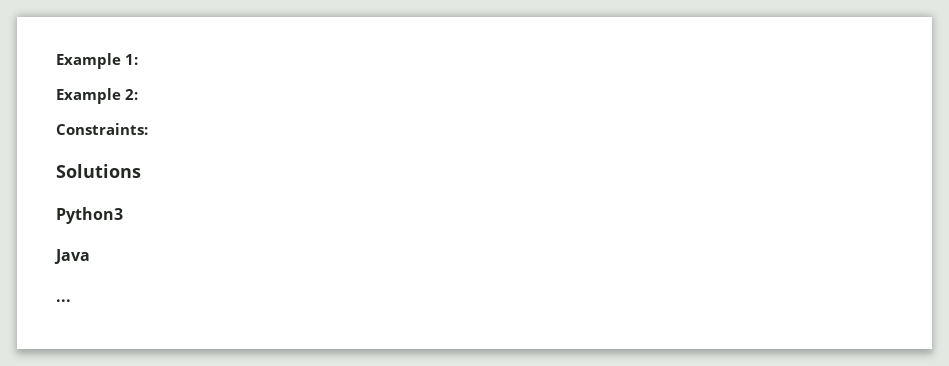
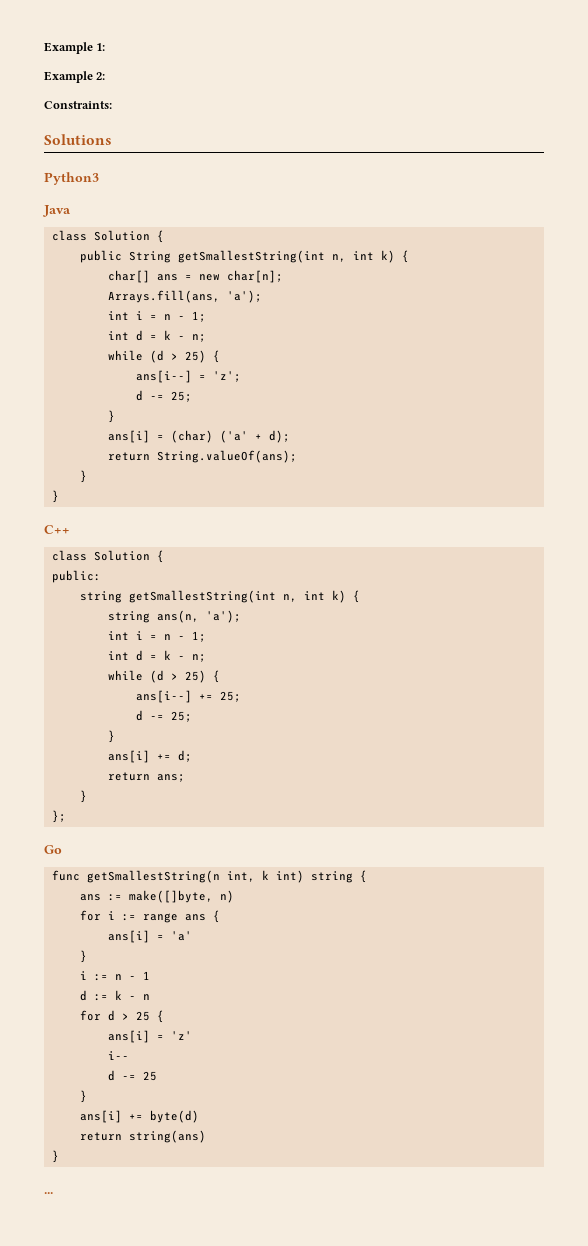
(90, 256) none -> [51,230,164,243] [79,250,409,263] [107,270,283,283] [107,290,262,303] [107,311,206,322] [107,330,206,342] [107,350,220,363] [135,370,241,383] [135,390,192,402] [107,410,115,423] [107,430,290,443] [107,450,297,463] [79,470,87,483] [51,490,59,503] [44,525,70,534] [51,550,164,563] [51,570,101,583] [79,590,360,603] [107,610,241,623] [107,631,206,642] [107,650,206,662] [107,670,220,683] [135,690,241,703] [135,710,192,722] [107,730,115,743] [107,750,192,763] [107,772,185,782] [79,790,87,803] [51,810,66,823] [44,845,62,854] [51,870,367,883] [79,890,234,903] [79,910,220,923] [107,930,192,943] [79,950,87,963] [79,971,150,981] [79,990,150,1001] [79,1010,164,1023] [107,1030,192,1043] [107,1051,129,1060] [107,1070,157,1081] [79,1090,87,1103] [79,1110,199,1123] [79,1130,206,1143] [51,1150,59,1163] // class Solution { // public String getSmallestString(int n, int k) { // char[] ans = new char[n]; // Arrays.fill(ans, 'a'); // int i = n - 1; // int d = k - n; // while (d > 25) { // ans[i--] = 'z'; // d -= 25; // } // ans[i] = (char) ('a' + d); // return String.valueOf(ans); // } // } // C++ // class Solution { // public: // string getSmallestString(int n, int k) { // string ans(n, 'a'); // int i = n - 1; // int d = k - n; // while (d > 25) { // ans[i--] += 25; // d -= 25; // } // ans[i] += d; // return ans; // } // }; // Go // func getSmallestString(n int, k int) string { // ans := make([]byte, n) // for i := range ans { // ans[i] = 'a' // } // i := n - 1 // d := k - n // for d > 25 { // ans[i] = 'z' // i-- // d -= 25 // } // ans[i] += byte(d) // return string(ans) // }

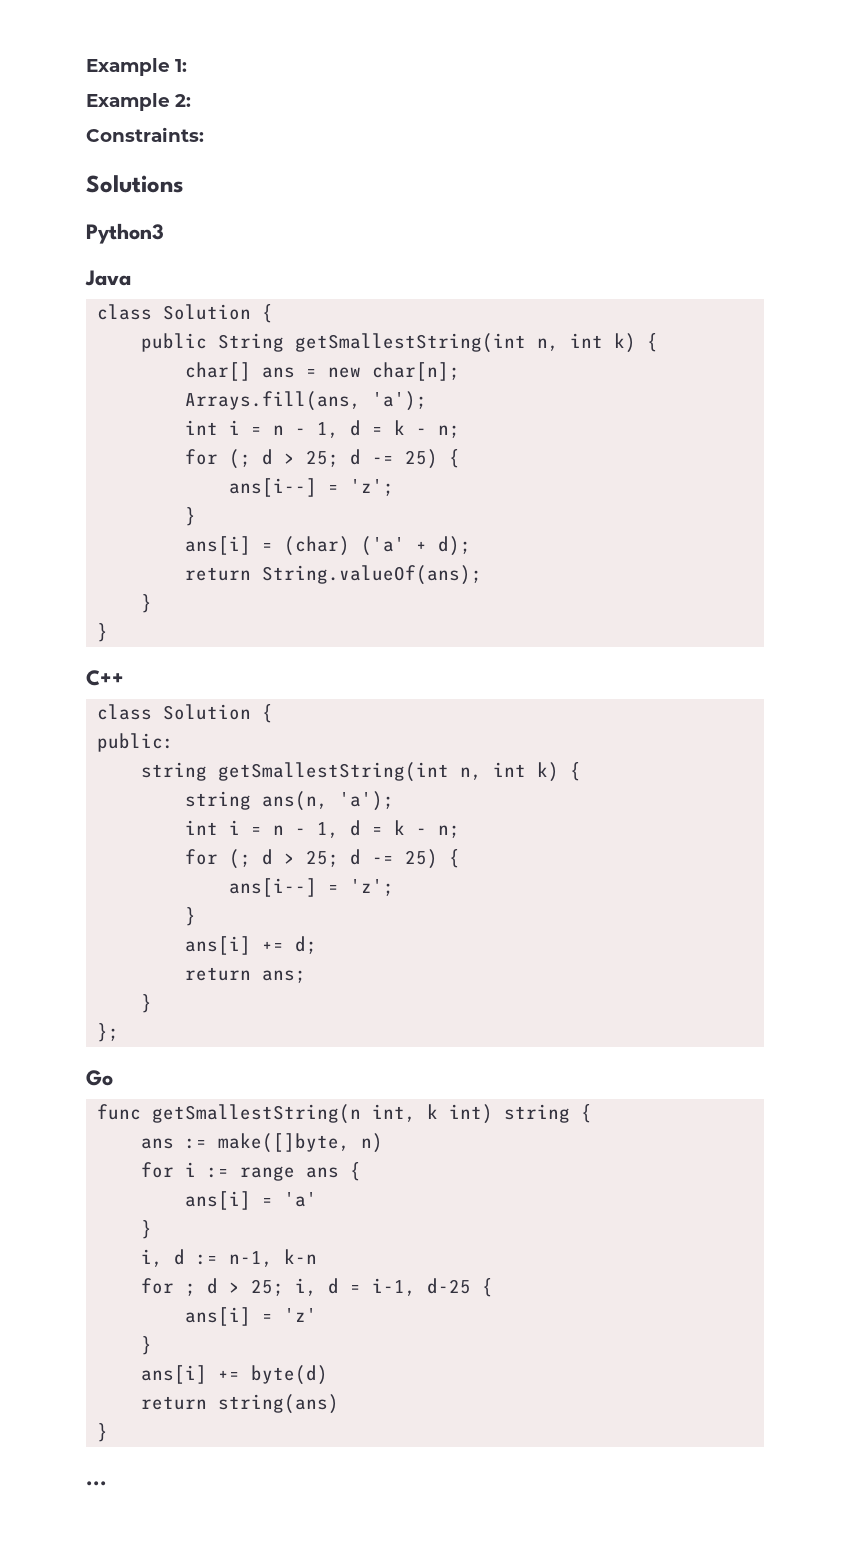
[191,311,206,322] [107,330,206,342] [107,350,220,363] [135,370,241,383] [135,390,192,402] 1; // int d = k - n; // while (d > 25) { // ans[i--] = 'z'; // d -= 25; -> [317,420,461,438] [185,449,461,469] [229,478,395,497] 1, d = k - n; // for (; d > 25; d -= 25) { // ans[i--] = 'z';
[191,631,206,642] [107,650,206,662] [107,670,220,683] [135,690,241,703] [135,710,192,722] 1; // int d = k - n; // while (d > 25) { // ans[i--] += 25; // d -= 25; -> [317,820,461,838] [185,849,461,869] [229,878,395,897] 1, d = k - n; // for (; d > 25; d -= 25) { // ans[i--] = 'z';
[79,971,150,981] [79,990,150,1001] [79,1010,150,1021] i := n - 1 // d := k - n // for d > 25 -> [141,1249,318,1267] [141,1278,472,1296] i, d := n-1, k-n // for ; d > 25; i, d = i-1, d-25
[107,1051,129,1060] [107,1070,157,1081] // i-- // d -= 25 -> (318, 1315) none

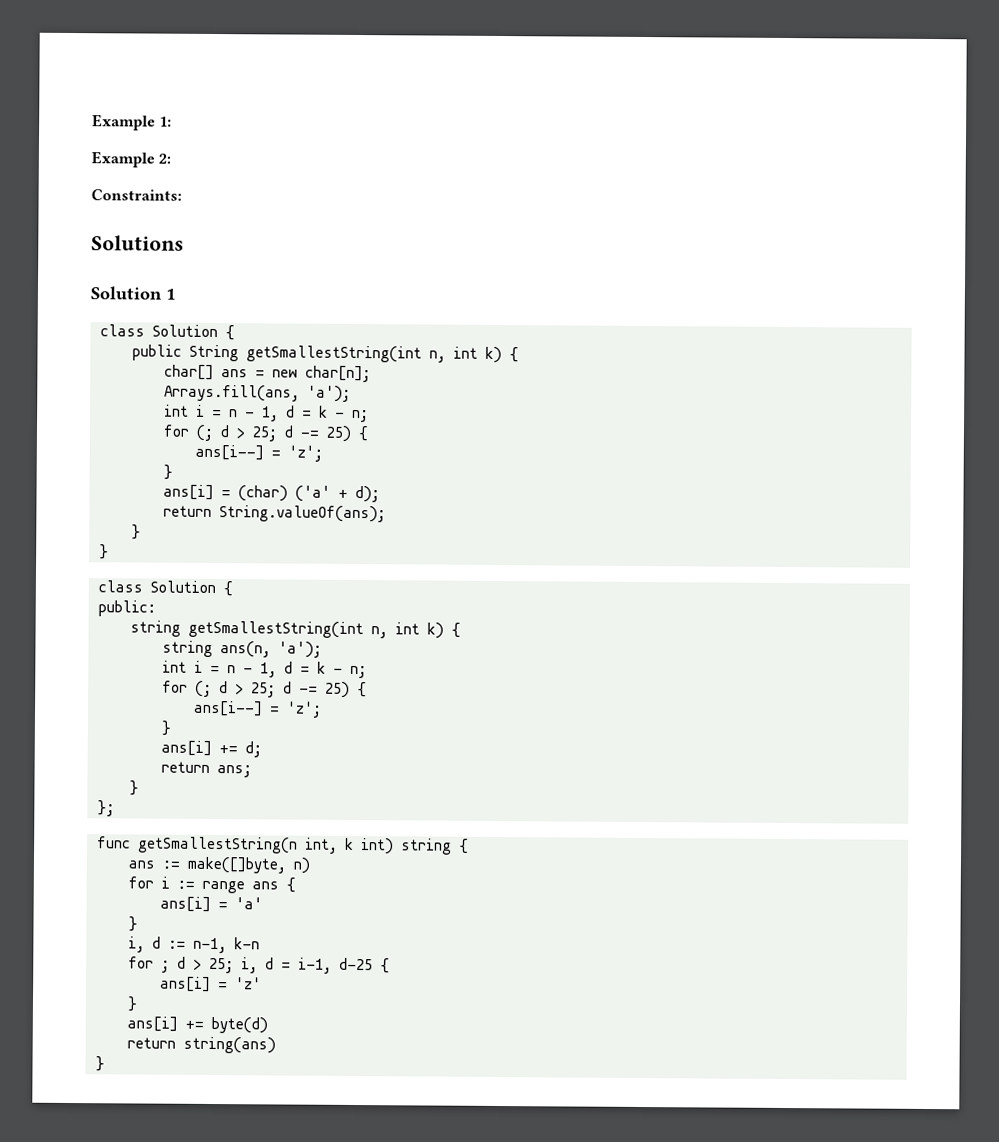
[86,223,164,244] [85,270,131,286] Python3 // Java -> [90,286,176,301] Solution 1
[86,670,124,686] // C++ -> (109, 552) none
[86,1070,113,1086] // Go -> (115, 808) none
[86,1481,107,1486] // ... -> (105, 1064) none

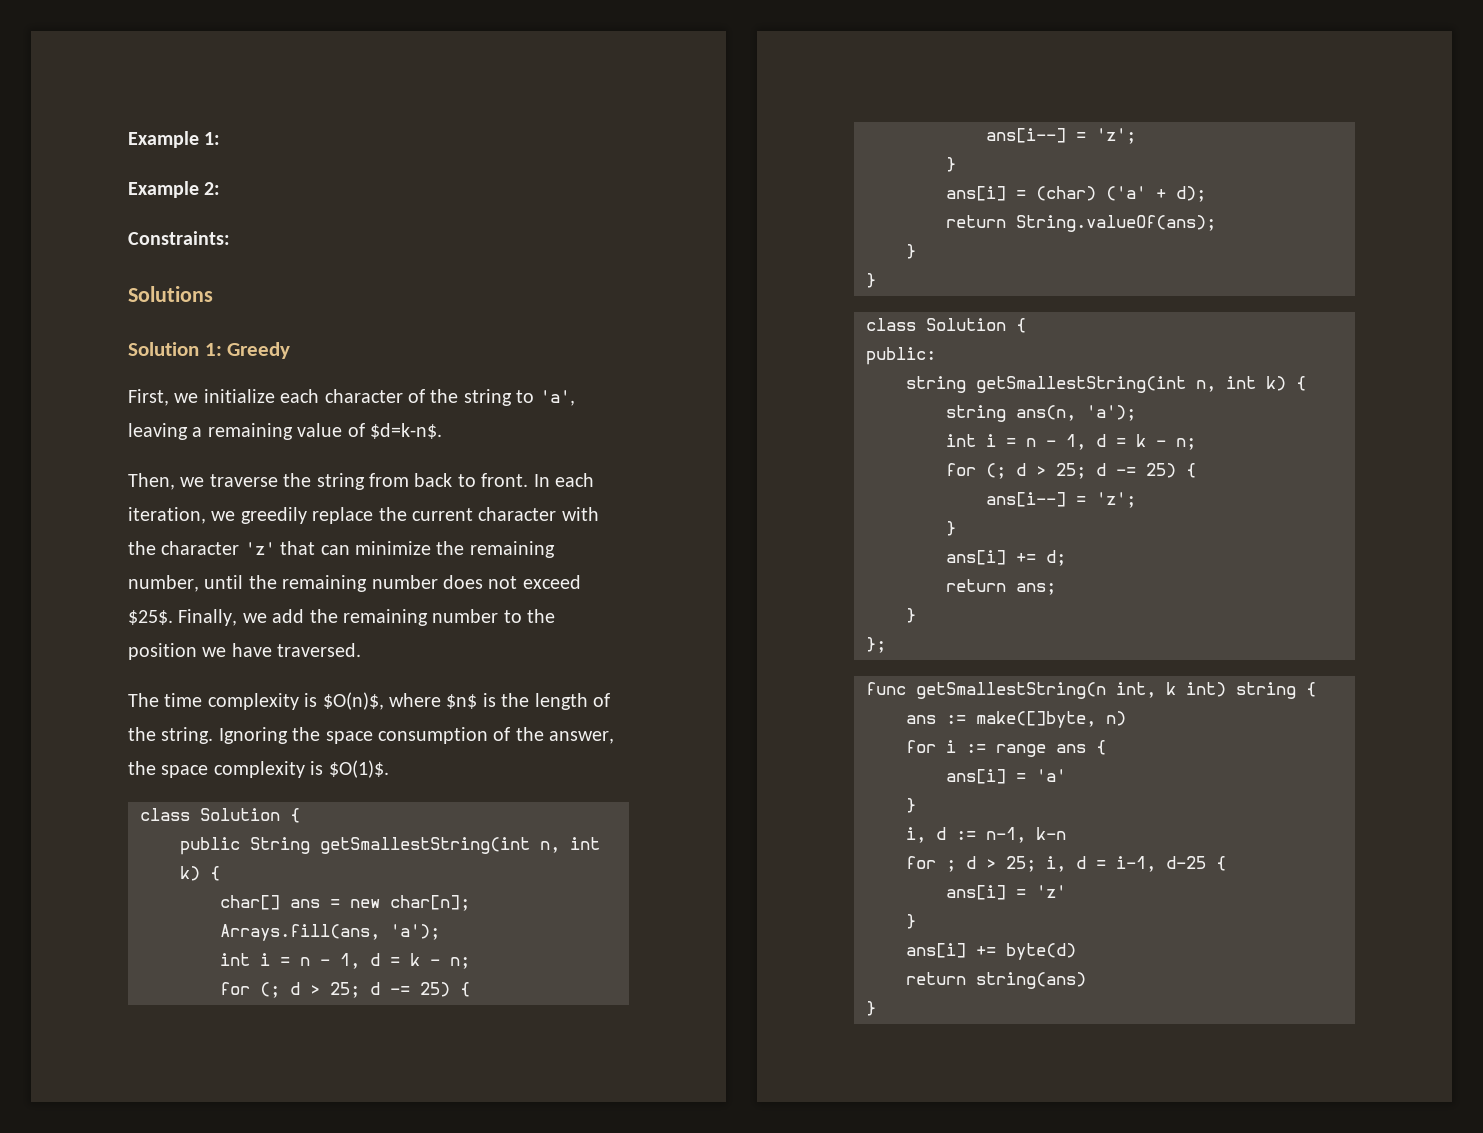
[165,288,176,300] 1 -> [204,342,291,359] [128,389,575,406] [128,423,442,440] [128,473,594,490] [128,507,599,524] [128,541,555,558] [128,575,581,592] [128,609,556,626] [128,643,362,660] [128,692,610,710] [128,727,615,744] [128,760,389,778] 1: Greedy // First, we initialize each character of the string to 'a', leaving a remaining value of $d=k-n$. // Then, we traverse the string from back to front. In each iteration, we greedily replace the current character with the character 'z' that can minimize the remaining number, until the remaining number does not exceed $25$. Finally, we add the remaining number to the position we have traversed. // The time complexity is $O(n)$, where $n$ is the length of the string. Ignoring the space consumption of the answer, the space complexity is $O(1)$.

